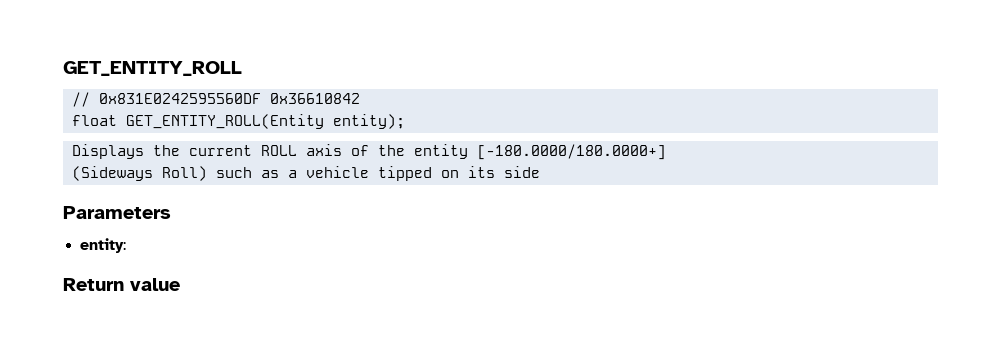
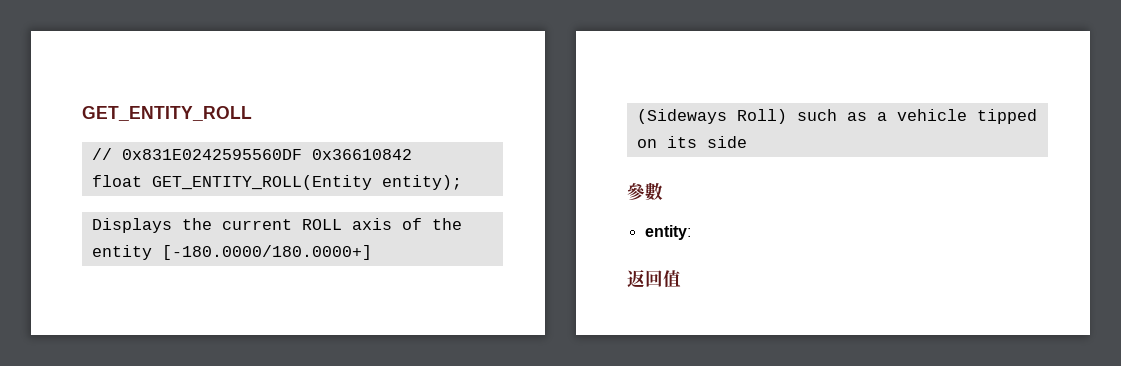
[63,206,171,219] Parameters -> [627,182,663,201] 參數
[63,278,180,291] Return value -> [627,270,681,288] 返回值

